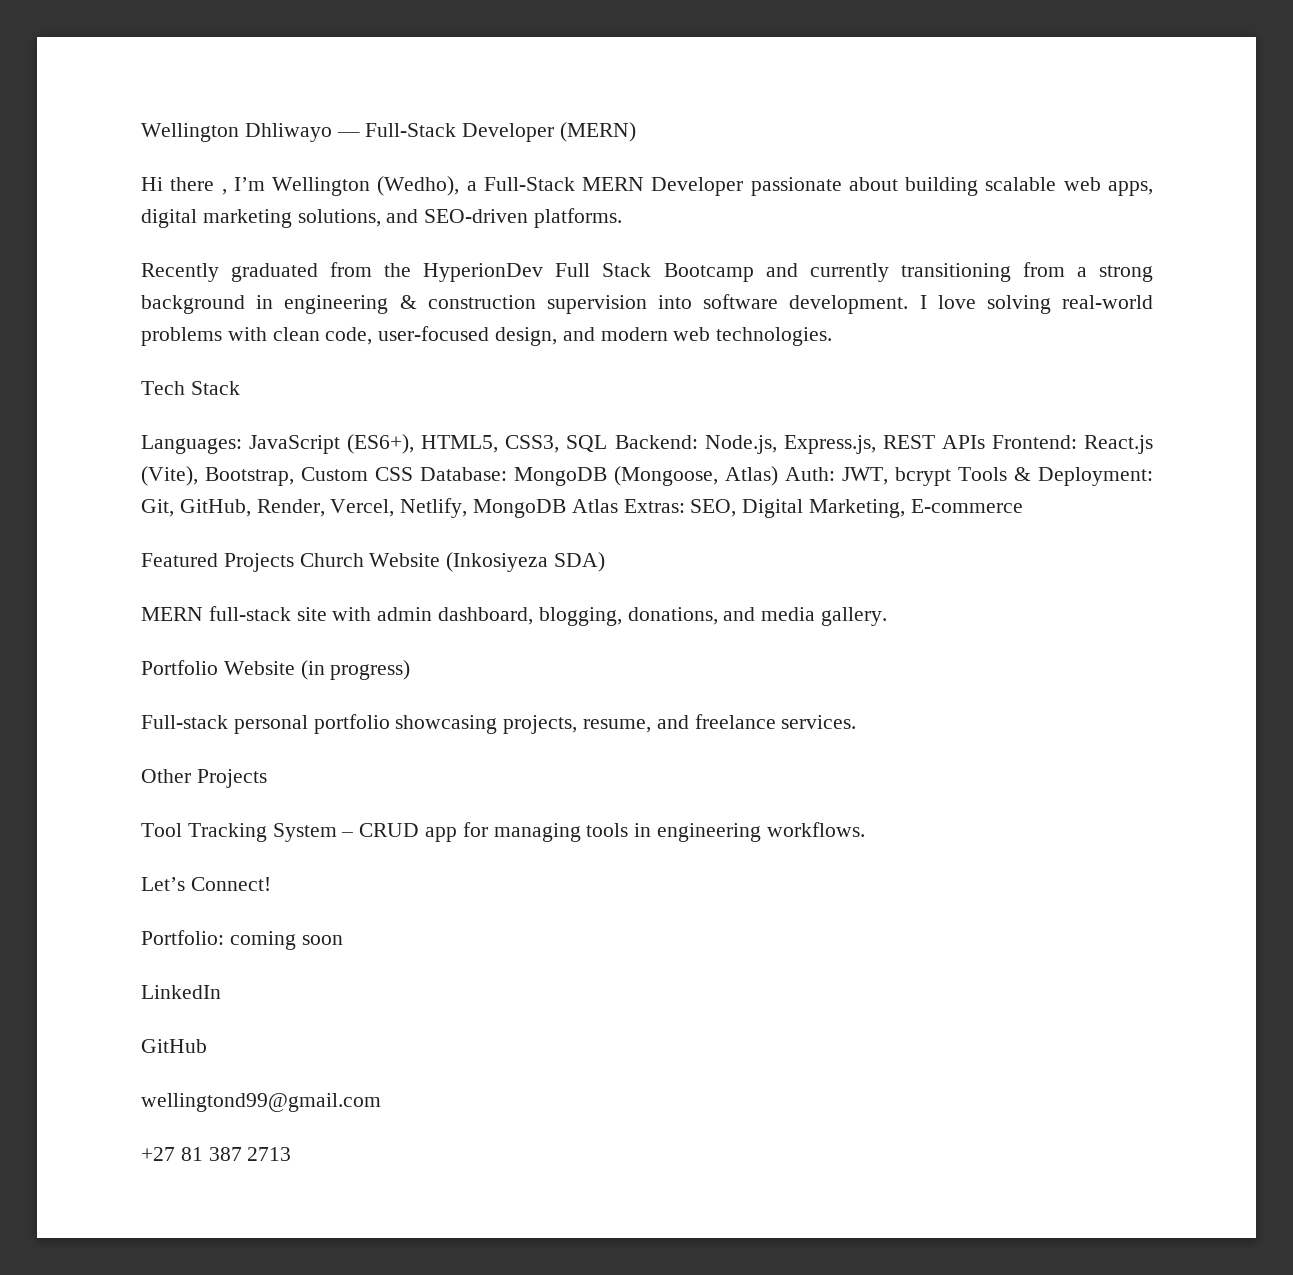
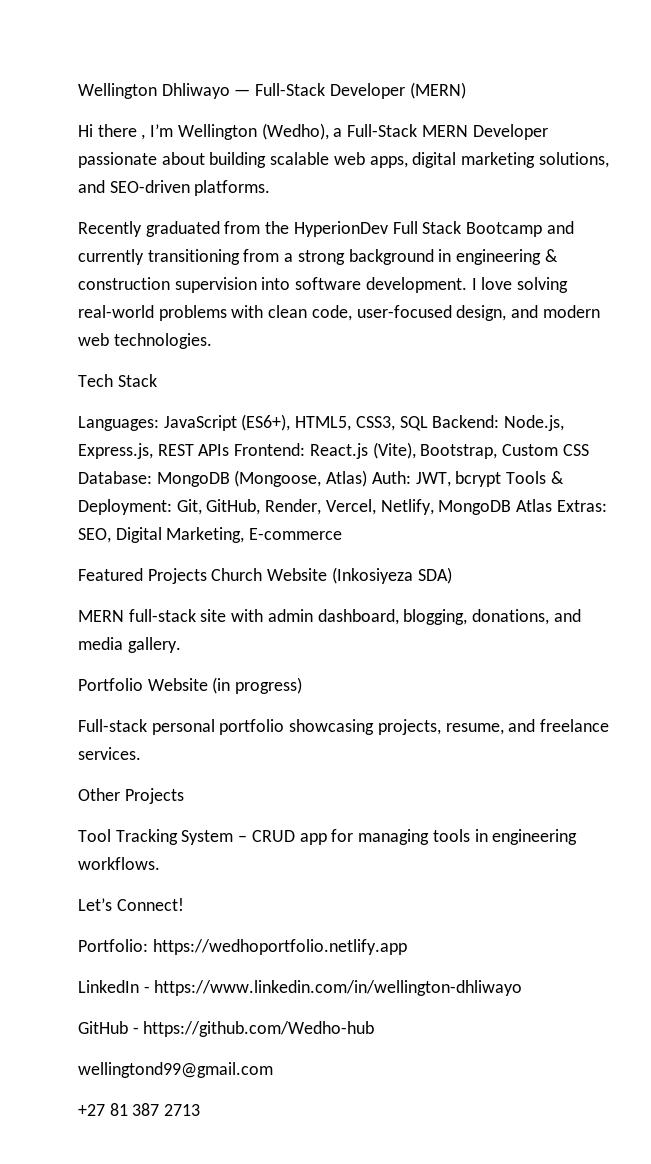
[229,931,343,950] coming soon -> [152,939,407,955] https://wedhoportfolio.netlify.app
(221, 992) none -> [143,980,523,996] - https://www.linkedin.com/in/wellington-dhliwayo
(207, 1046) none -> [132,1021,375,1037] - https://github.com/Wedho-hub

